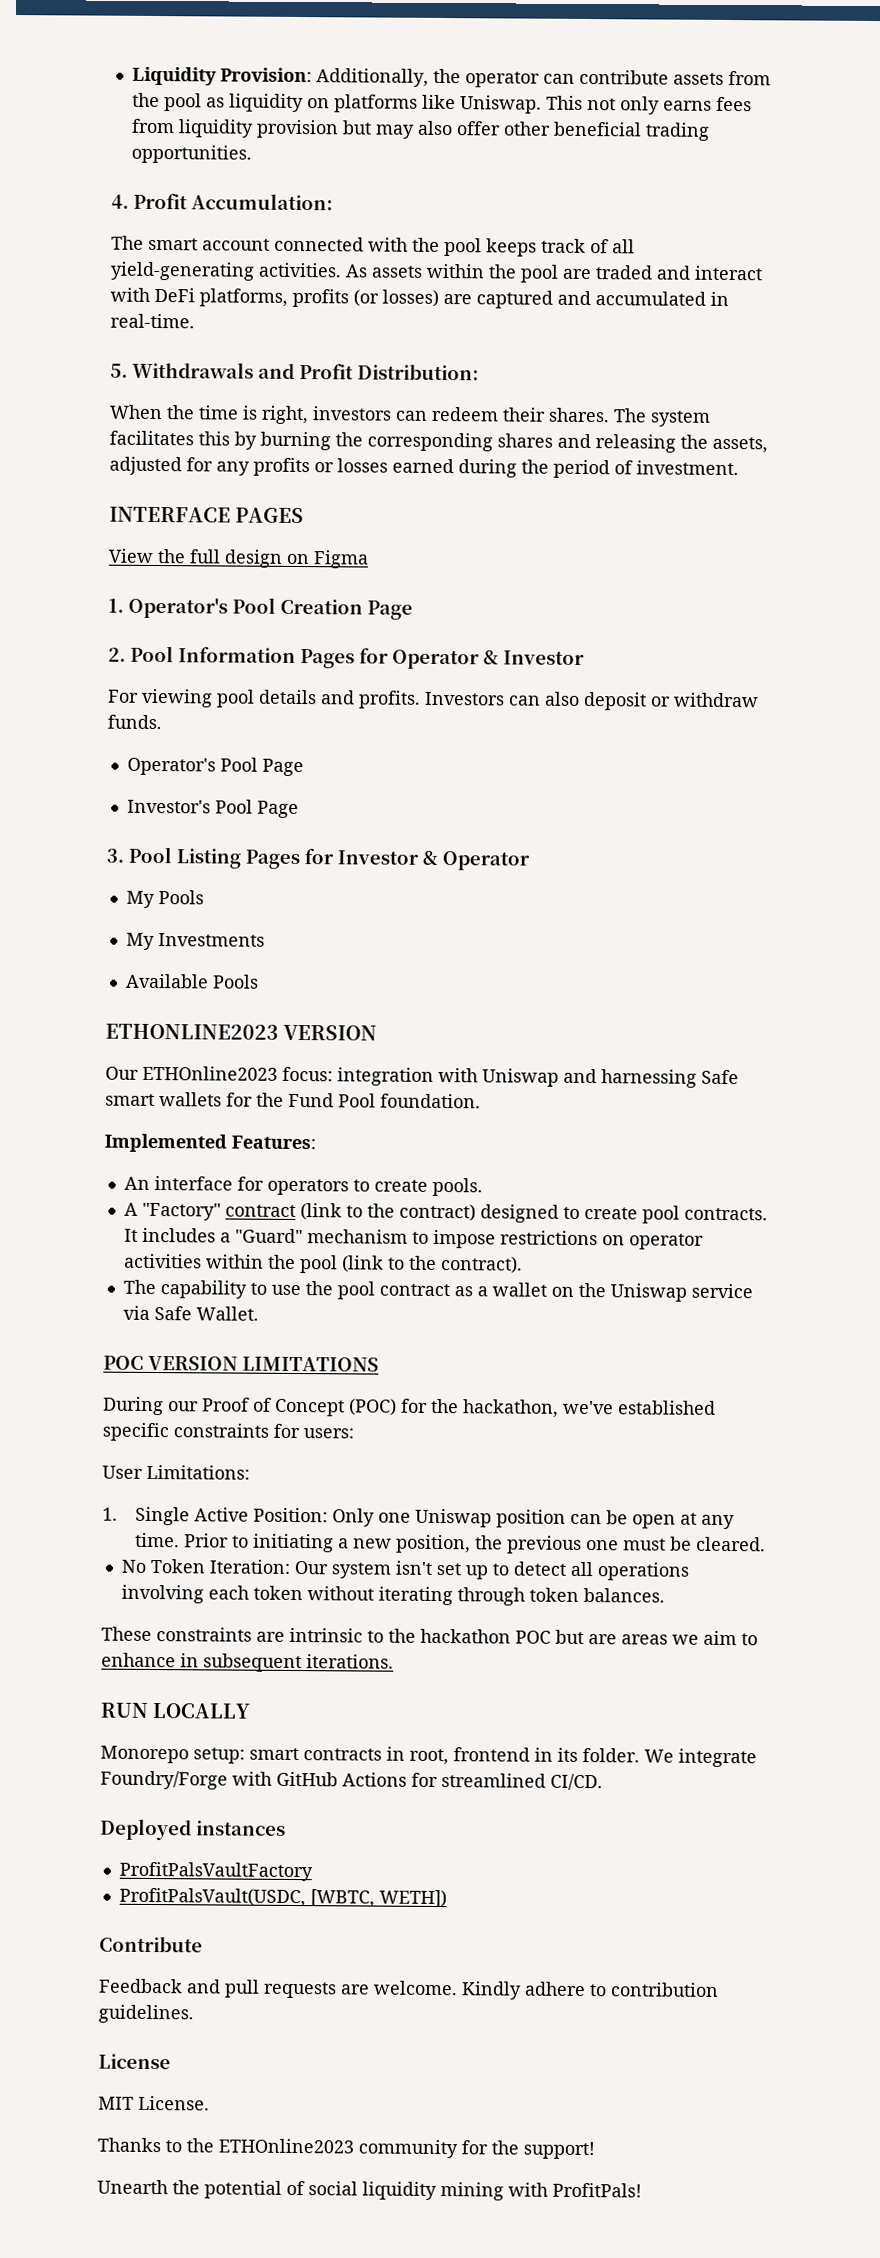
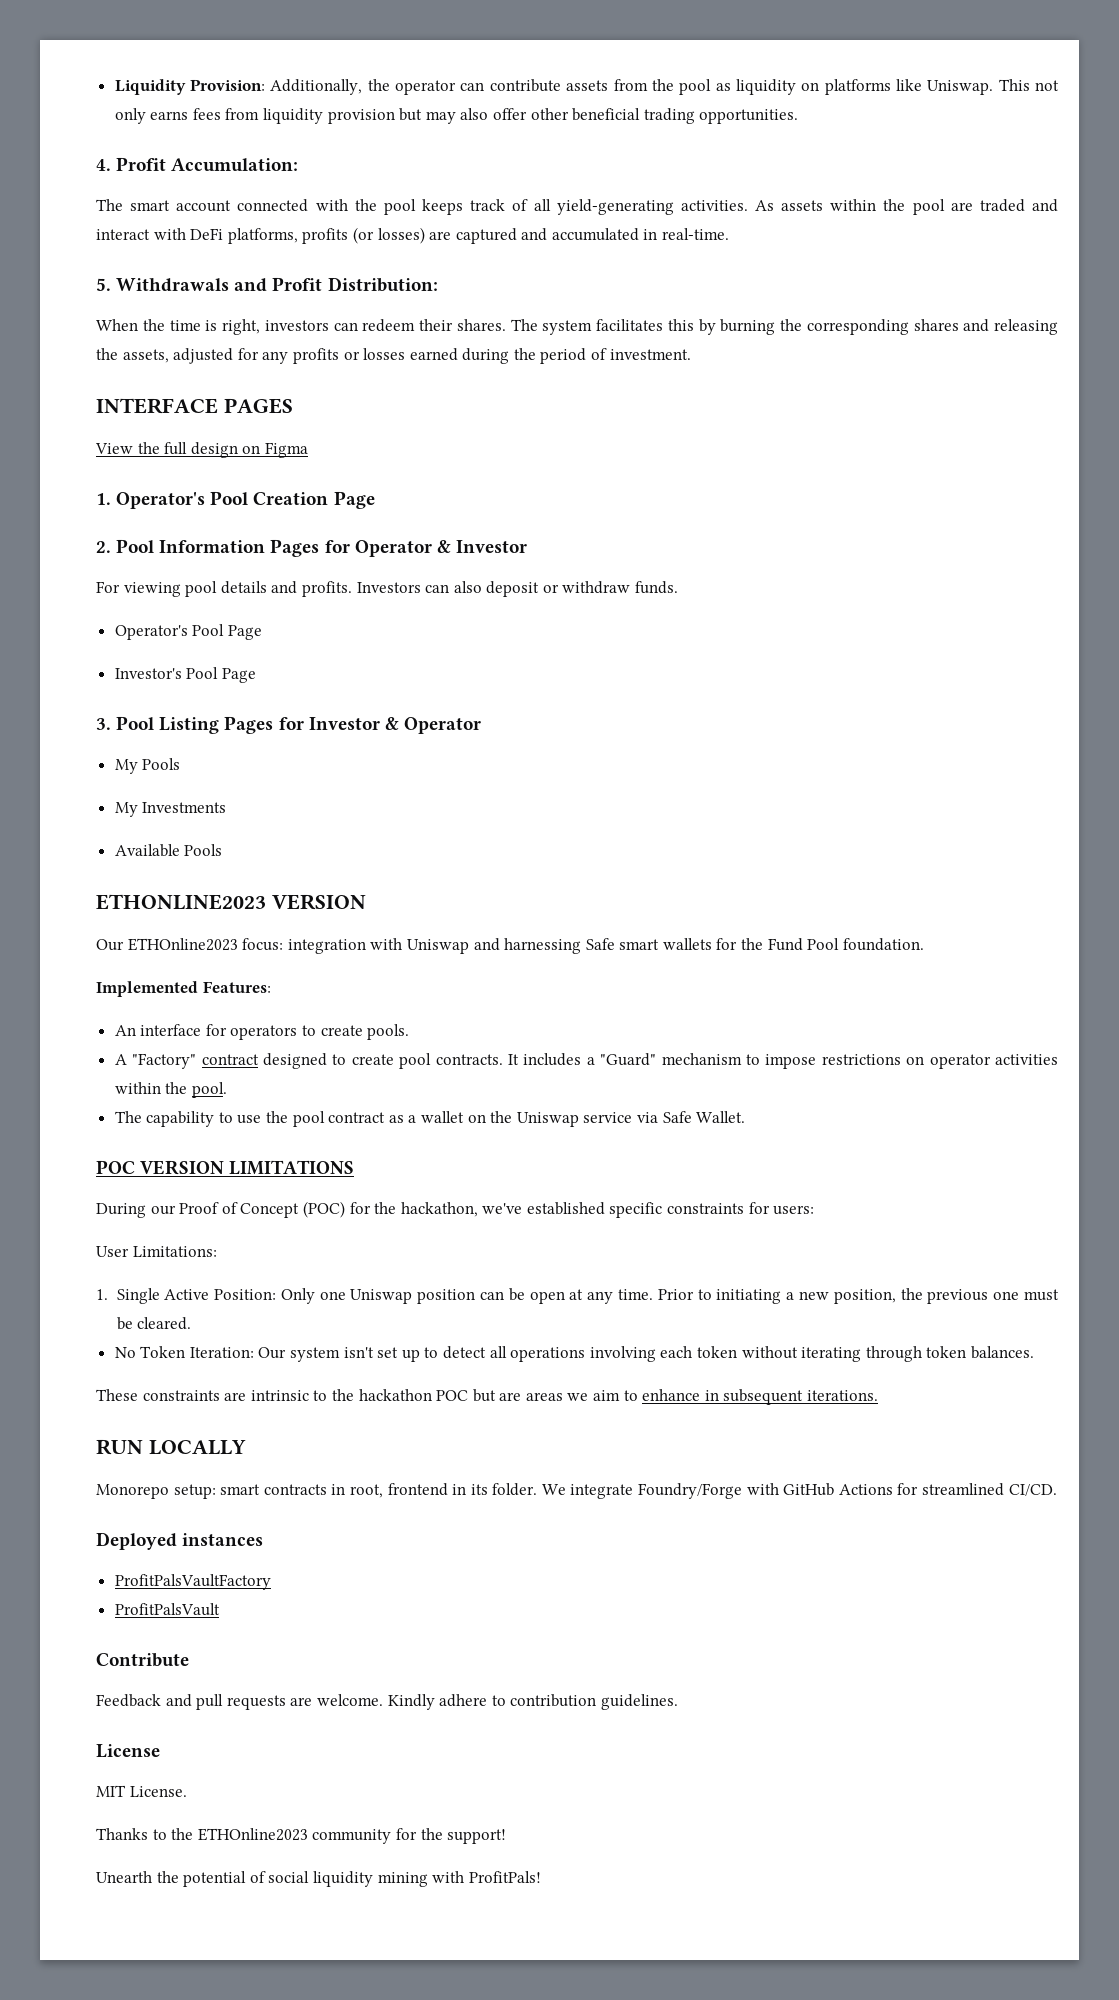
[299,1203,476,1222] (link to the contract) -> (259, 1059) none
[298,1255,523,1274] pool (link to the contract). -> [191,1082,227,1098] pool.
[118,1887,447,1908] ProfitPalsVault(USDC, [WBTC, WETH]) -> [114,1603,220,1616] ProfitPalsVault

